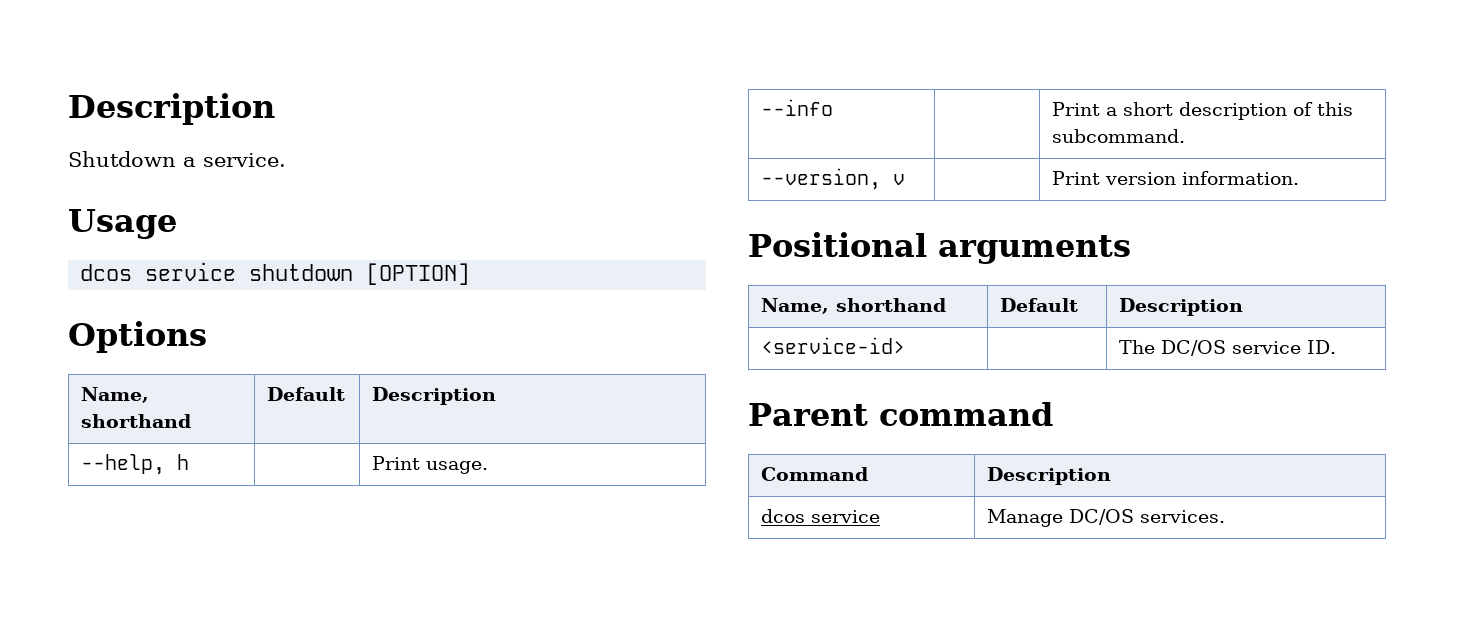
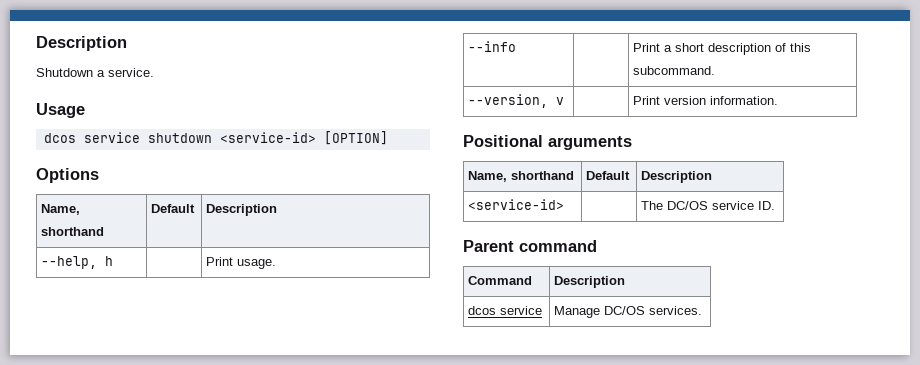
(354, 272) none -> [219,132,316,143] <service-id>

